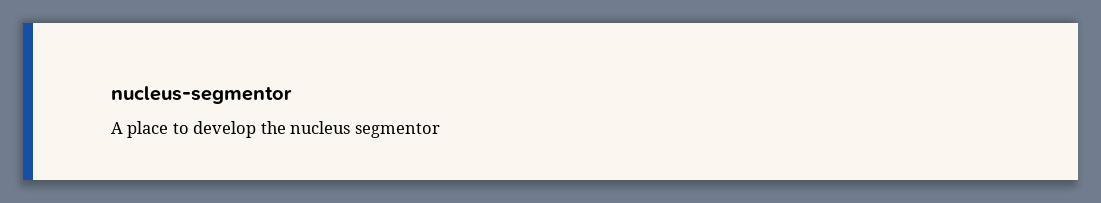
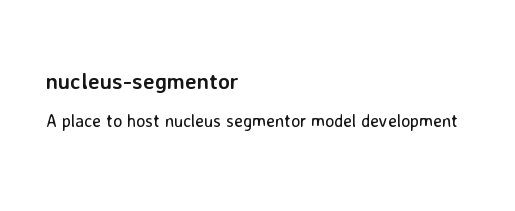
[193,121,440,138] develop the nucleus segmentor -> [127,114,458,131] host nucleus segmentor model development

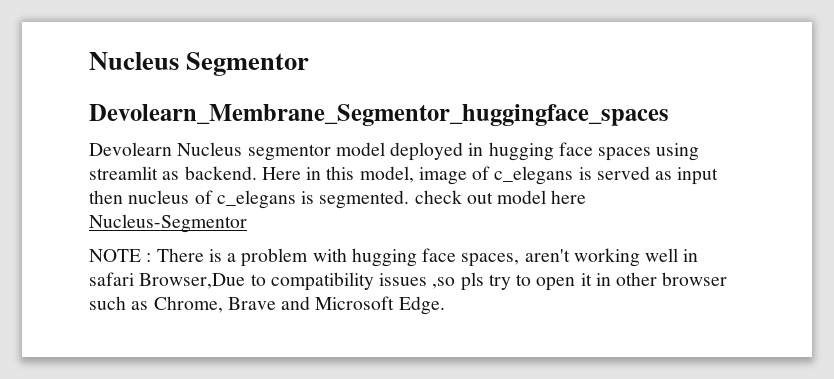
[46,73,239,93] [46,114,458,131] nucleus-segmentor // A place to host nucleus segmentor model development -> [89,52,310,76] [89,104,669,126] [89,142,700,161] [89,166,719,185] [89,190,587,209] [89,214,247,233] [89,248,699,267] [89,272,728,291] [89,296,445,315] Nucleus Segmentor // Devolearn_Membrane_Segmentor_huggingface_spaces // Devolearn Nucleus segmentor model deployed in hugging face spaces using streamlit as backend. Here in this model, image of c_elegans is served as input then nucleus of c_elegans is segmented. check out model here Nucleus-Segmentor // NOTE : There is a problem with hugging face spaces, aren't working well in safari Browser,Due to compatibility issues ,so pls try to open it in other browser such as Chrome, Brave and Microsoft Edge.

